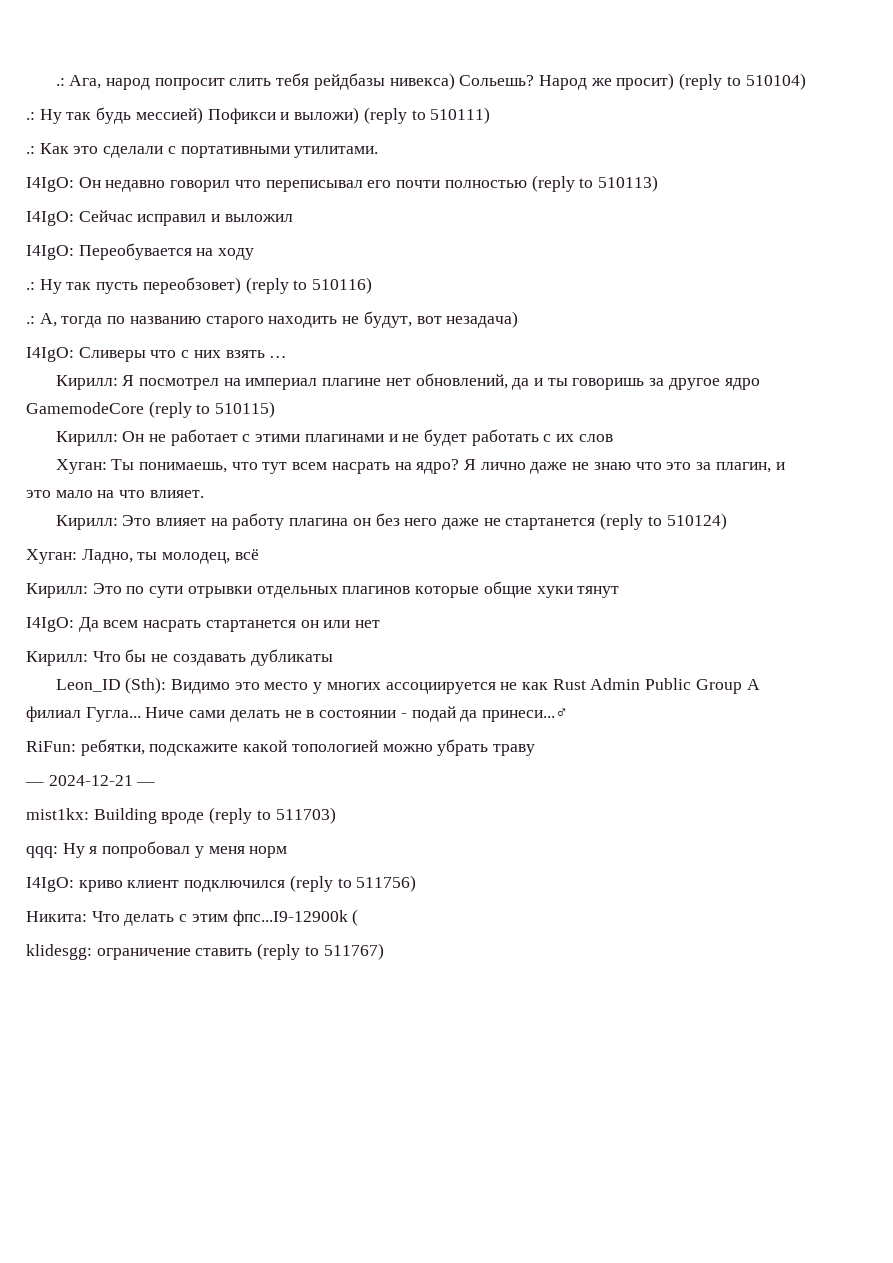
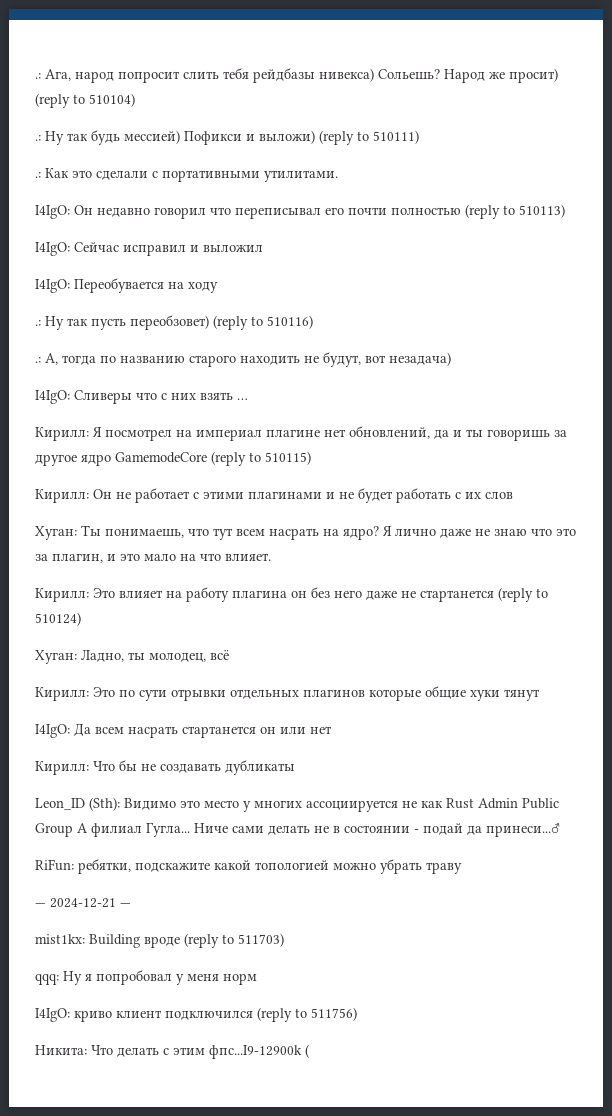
[26,943,384,960] // klidesgg: ограничение ставить (reply to 511767) -> (309, 1051) none

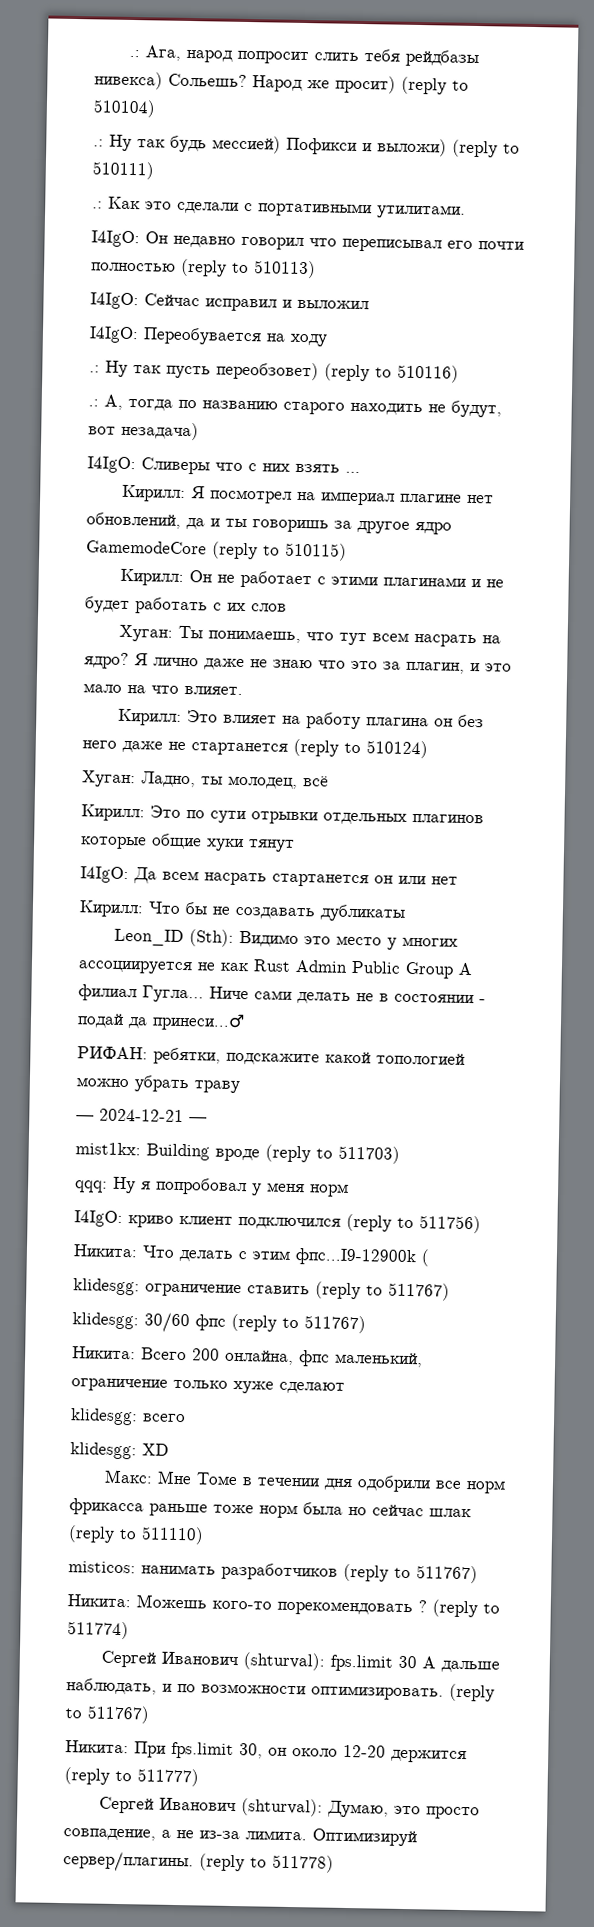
[35,859,74,871] RiFun: -> [77,1046,148,1060] РИФАН:
(309, 1051) none -> [73,1278,450,1301] [72,1312,366,1334] [72,1346,423,1368] [71,1378,345,1394] [70,1408,186,1426] [70,1442,169,1460] [103,1469,506,1494] [69,1498,472,1519] [68,1525,204,1545] [68,1561,478,1584] [67,1594,500,1618] [67,1621,129,1640] [100,1650,500,1673] [66,1678,495,1702] [65,1705,150,1724] [65,1740,467,1764] [64,1767,199,1787] [98,1796,480,1820] [63,1828,417,1847] [63,1851,334,1873] // klidesgg: ограничение ставить (reply to 511767) // klidesgg: 30/60 фпс (reply to 511767) // Никита: Всего 200 онлайна, фпс маленький, ограничение только хуже сделают // klidesgg: всего // klidesgg: XD // Макс: Мне Томе в течении дня одобрили все норм фрикасса раньше тоже норм была но сейчас шлак (reply to 511110) // misticos: нанимать разработчиков (reply to 511767) // Никита: Можешь кого-то порекомендовать ? (reply to 511774) // Сергей Иванович (shturval): fps.limit 30 А дальше наблюдать, и по возможности оптимизировать. (reply to 511767) // Никита: При fps.limit 30, он около 12-20 держится (reply to 511777) // Сергей Иванович (shturval): Думаю, это просто совпадение, а не из-за лимита. Оптимизируй сервер/плагины. (reply to 511778)

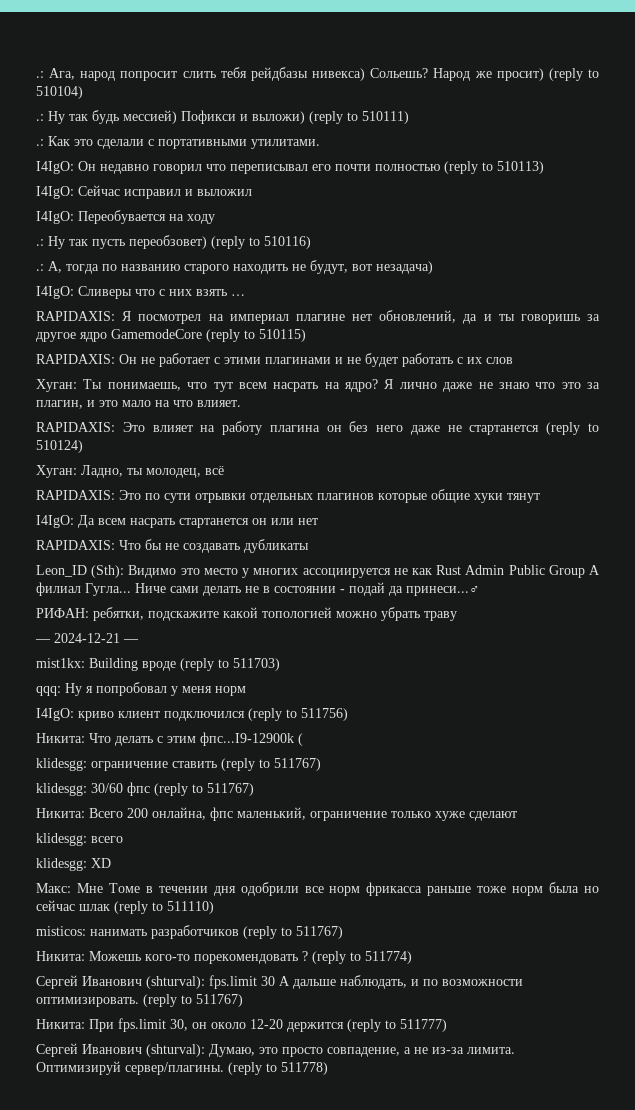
[121,484,186,502] Кирилл: -> [36,311,115,321] RAPIDAXIS:
[119,568,184,586] Кирилл: -> [36,354,115,364] RAPIDAXIS:
[117,708,182,726] Кирилл: -> [36,422,115,432] RAPIDAXIS:
[81,804,145,822] Кирилл: -> [36,490,115,500] RAPIDAXIS:
[79,900,144,918] Кирилл: -> [36,540,115,550] RAPIDAXIS:

